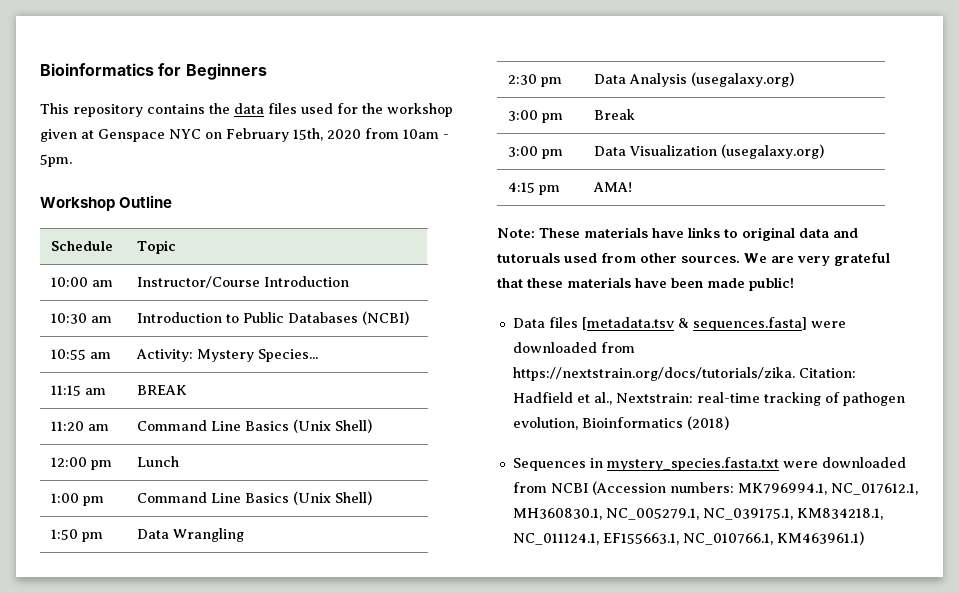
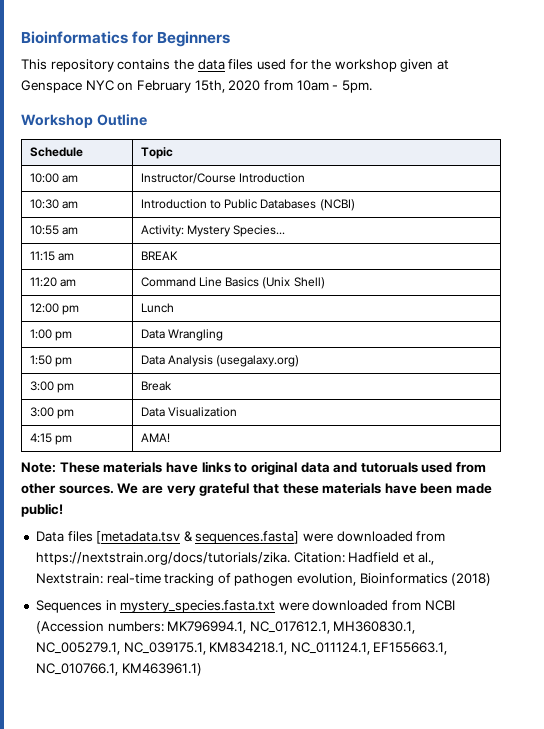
[137,491,373,505] [51,529,104,542] | Command Line Basics (Unix Shell) // 1:50 pm -> (72, 336) none
[508,74,538,85] 2:30 -> [29,355,52,365] 1:50
[721,144,825,159] (usegalaxy.org) -> (237, 412) none

